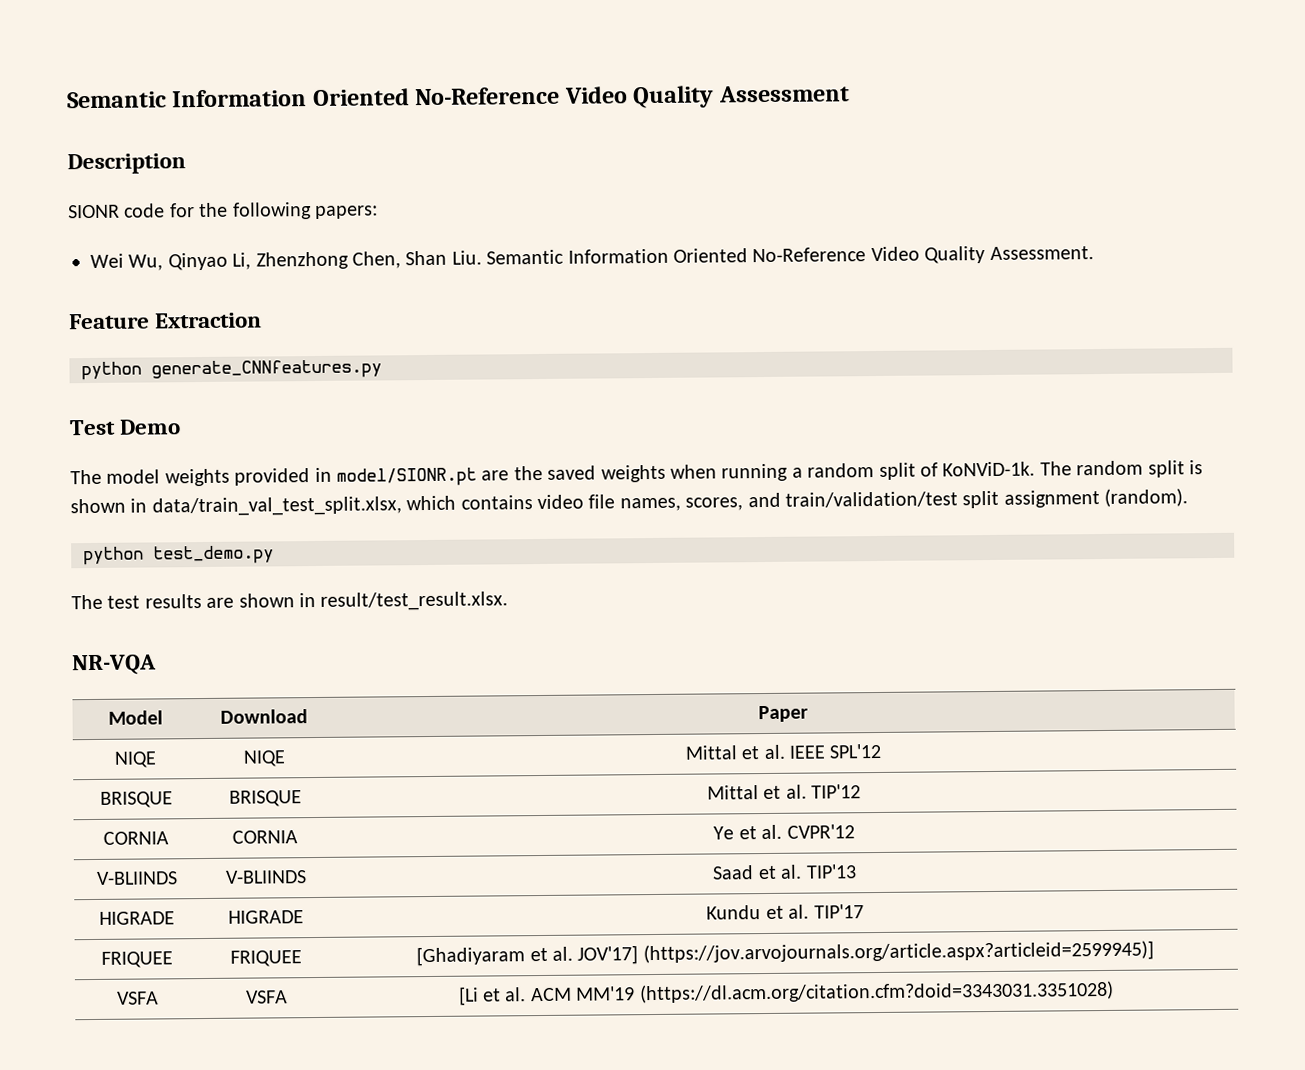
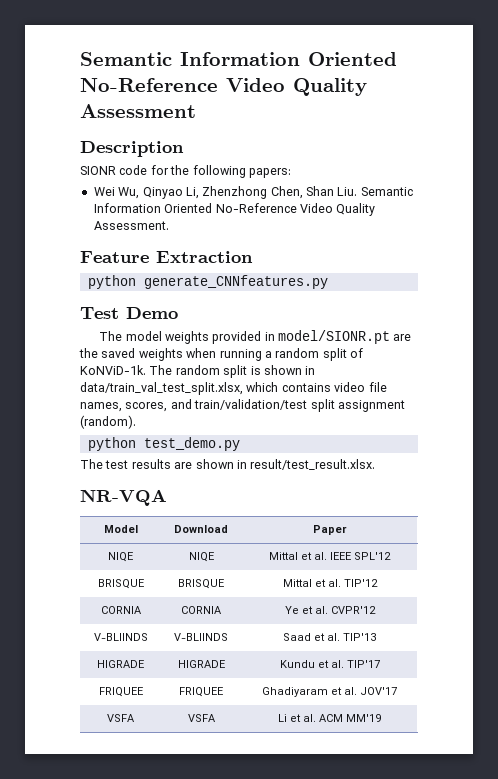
[416,940,1154,967] [Ghadiyaram et al. JOV'17] (https://jov.arvojournals.org/article.aspx?articleid=2599945)] -> [262,687,397,697] Ghadiyaram et al. JOV'17
[458,986,479,1006] [Li -> [278,714,287,722] Li
[639,980,1114,1004] (https://dl.acm.org/citation.cfm?doid=3343031.3351028) -> (381, 718) none

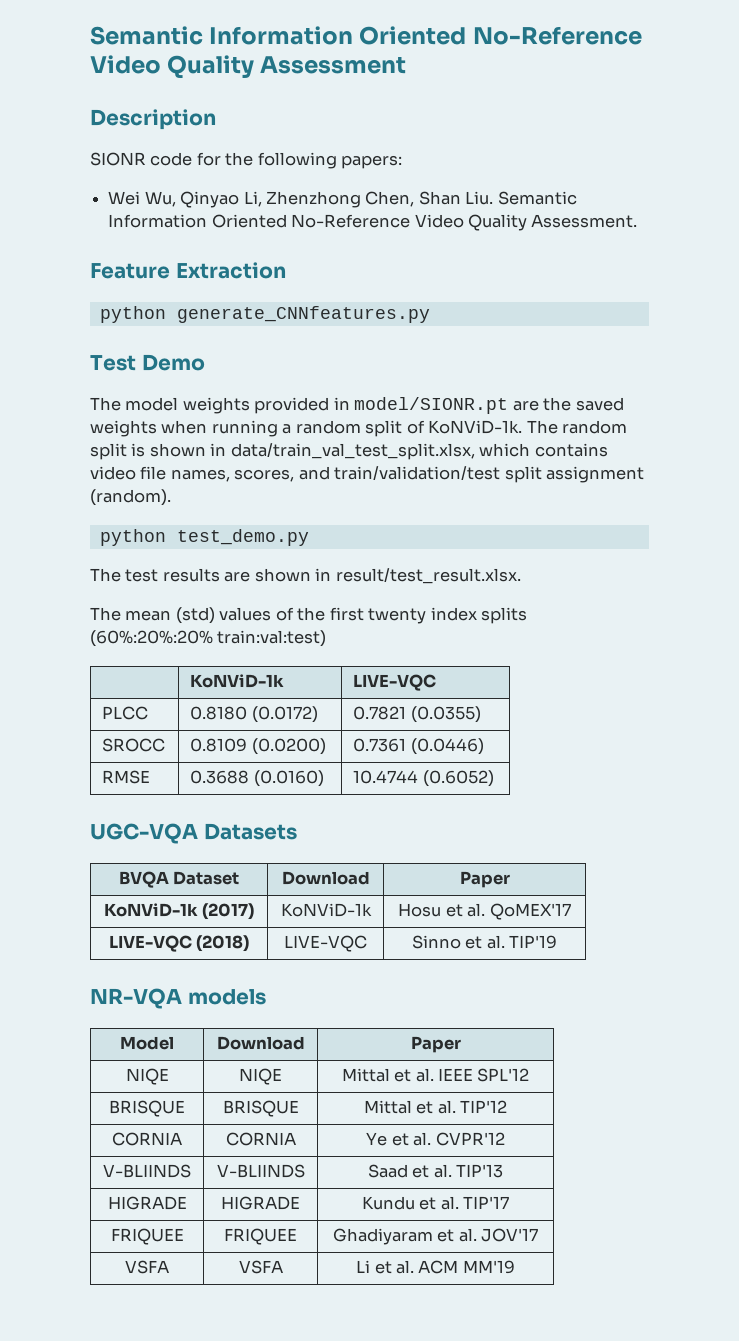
(376, 464) none -> [90,607,528,624] [90,630,327,647] [190,674,285,688] [353,674,437,691] [102,706,149,720] [190,706,318,723] [353,706,481,723] [102,738,166,752] [190,738,326,755] [353,738,484,755] [102,770,151,784] [190,770,324,787] [353,770,494,787] [90,823,297,844] [118,871,240,888] [281,871,370,885] [459,871,510,888] [103,903,255,920] [280,903,372,917] [398,903,571,920] [108,935,250,952] [284,935,367,952] [411,935,558,949] // The mean (std) values of the first twenty index splits (60%:20%:20% train:val:test) // | KoNViD-1k | LIVE-VQC // PLCC | 0.8180 (0.0172) | 0.7821 (0.0355) // SROCC | 0.8109 (0.0200) | 0.7361 (0.0446) // RMSE | 0.3688 (0.0160) | 10.4744 (0.6052) // UGC-VQA Datasets // BVQA Dataset | Download | Paper // KoNViD-1k (2017) | KoNViD-1k | Hosu et al. QoMEX'17 // LIVE-VQC (2018) | LIVE-VQC | Sinno et al. TIP'19
(167, 497) none -> [187,989,266,1005] models

